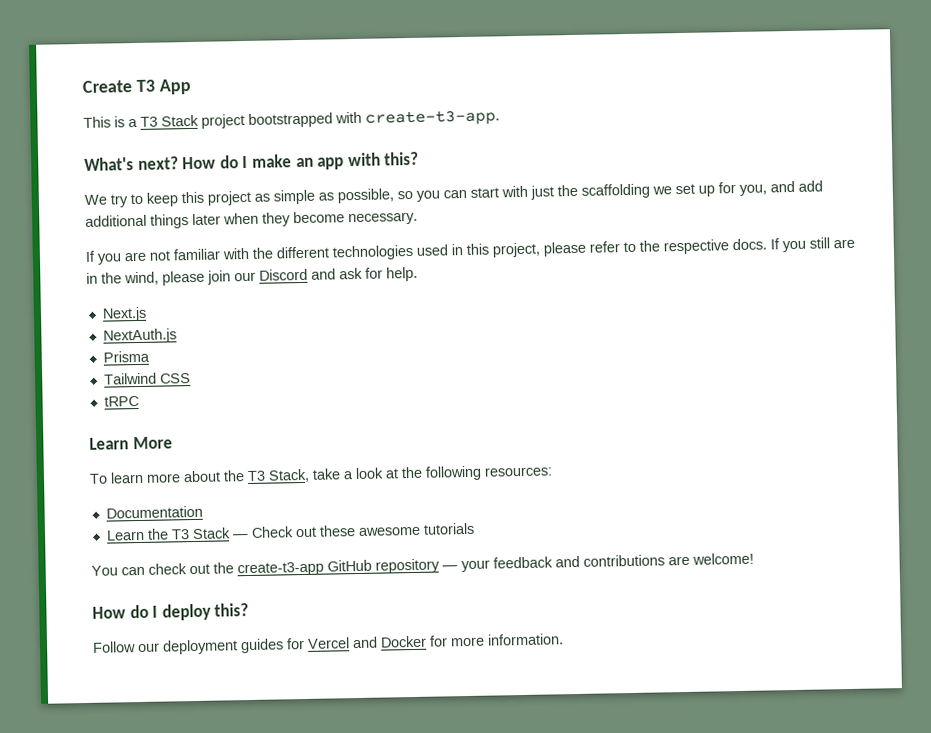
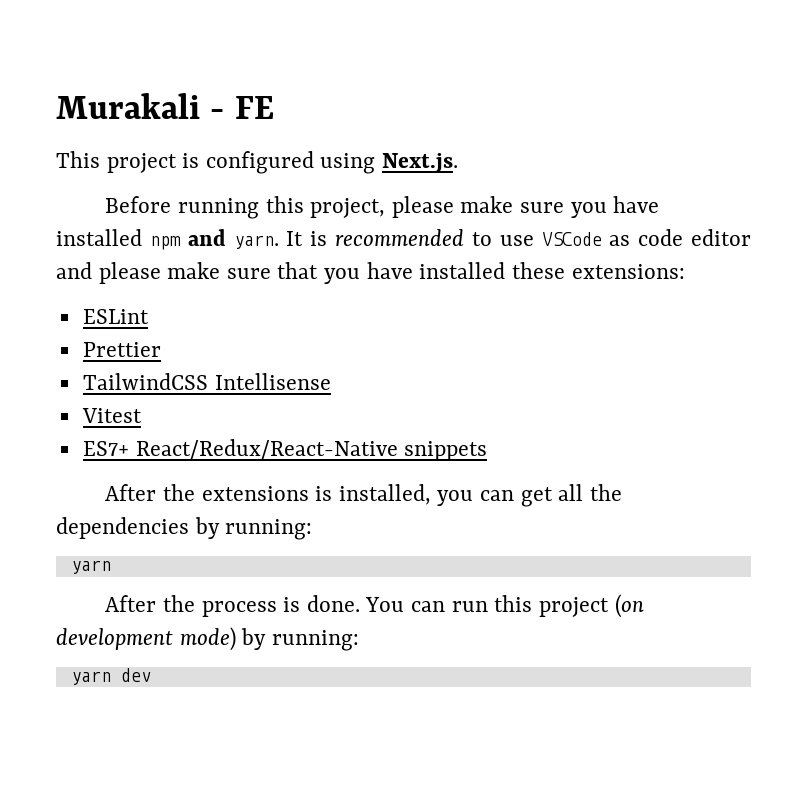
[82,78,191,95] [83,109,500,129] [84,151,420,171] [84,180,823,208] [85,211,418,229] [85,237,855,265] [86,266,418,286] [101,306,147,322] [102,328,177,344] [102,350,150,363] [103,372,191,385] [103,395,139,407] [89,436,173,450] [89,465,553,484] [105,505,203,519] [105,522,475,541] [91,552,754,577] [92,603,250,621] [92,633,564,655] Create T3 App // This is a T3 Stack project bootstrapped with create-t3-app. // What's next? How do I make an app with this? // We try to keep this project as simple as possible, so you can start with just the scaffolding we set up for you, and add additional things later when they become necessary. // If you are not familiar with the different technologies used in this project, please refer to the respective docs. If you still are in the wind, please join our Discord and ask for help. // Next.js // NextAuth.js // Prisma // Tailwind CSS // tRPC // Learn More // To learn more about the T3 Stack, take a look at the following resources: // Documentation // Learn the T3 Stack — Check out these awesome tutorials // You can check out the create-t3-app GitHub repository — your feedback and contributions are welcome! // How do I deploy this? // Follow our deployment guides for Vercel and Docker for more information. -> [56,93,274,119] [56,151,459,174] [105,196,660,219] [56,229,752,250] [56,262,685,284] [82,309,149,324] [82,342,161,357] [82,373,331,390] [81,408,142,423] [82,439,488,461] [105,484,622,507] [56,517,313,540] [70,560,111,574] [105,594,644,618] [56,627,359,651] [70,668,151,685] Murakali - FE // This project is configured using Next.js. // Before running this project, please make sure you have installed npm and yarn. It is recommended to use VSCode as code editor and please make sure that you have installed these extensions: // ESLint // Prettier // TailwindCSS Intellisense // Vitest // ES7+ React/Redux/React-Native snippets // After the extensions is installed, you can get all the dependencies by running: // yarn // After the process is done. You can run this project (on development mode) by running: // yarn dev

